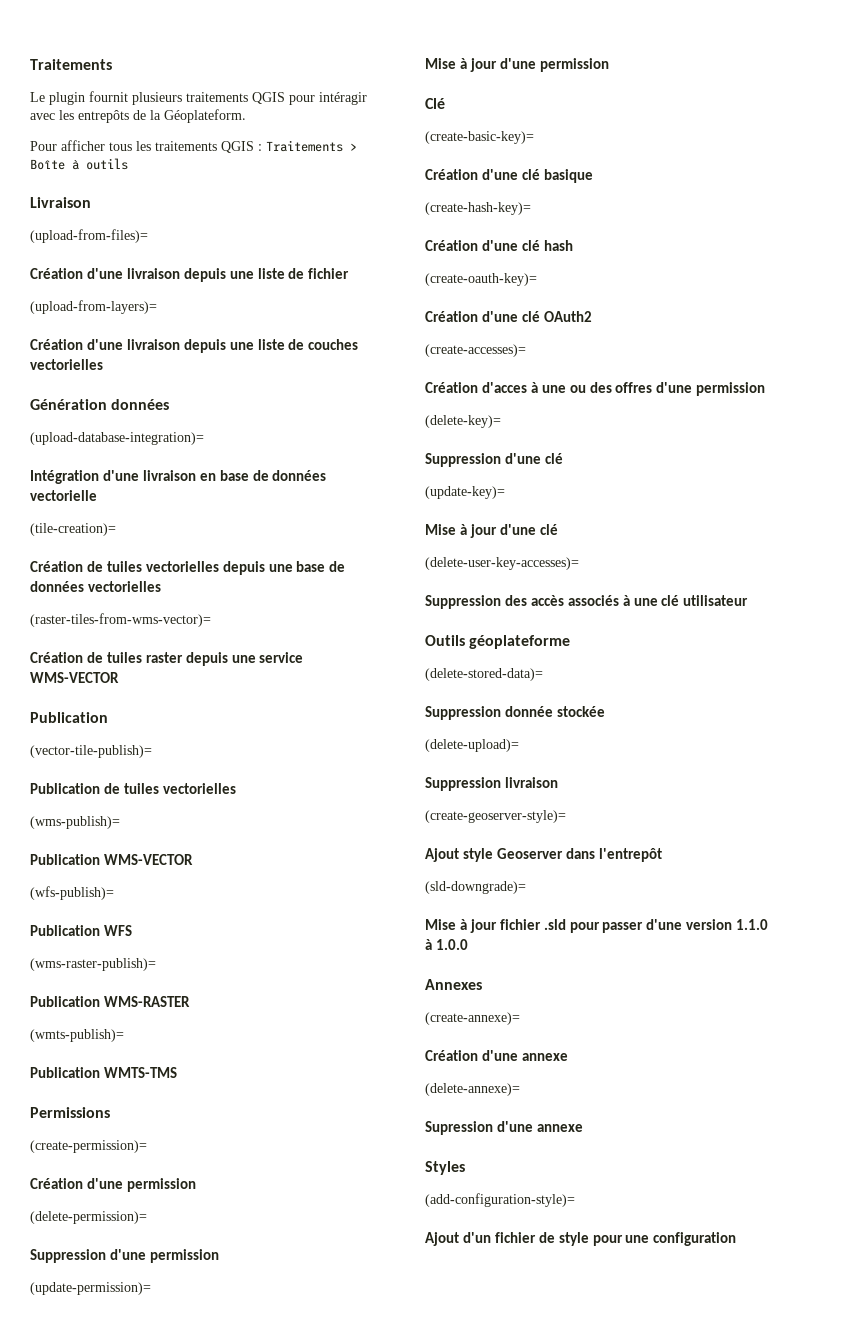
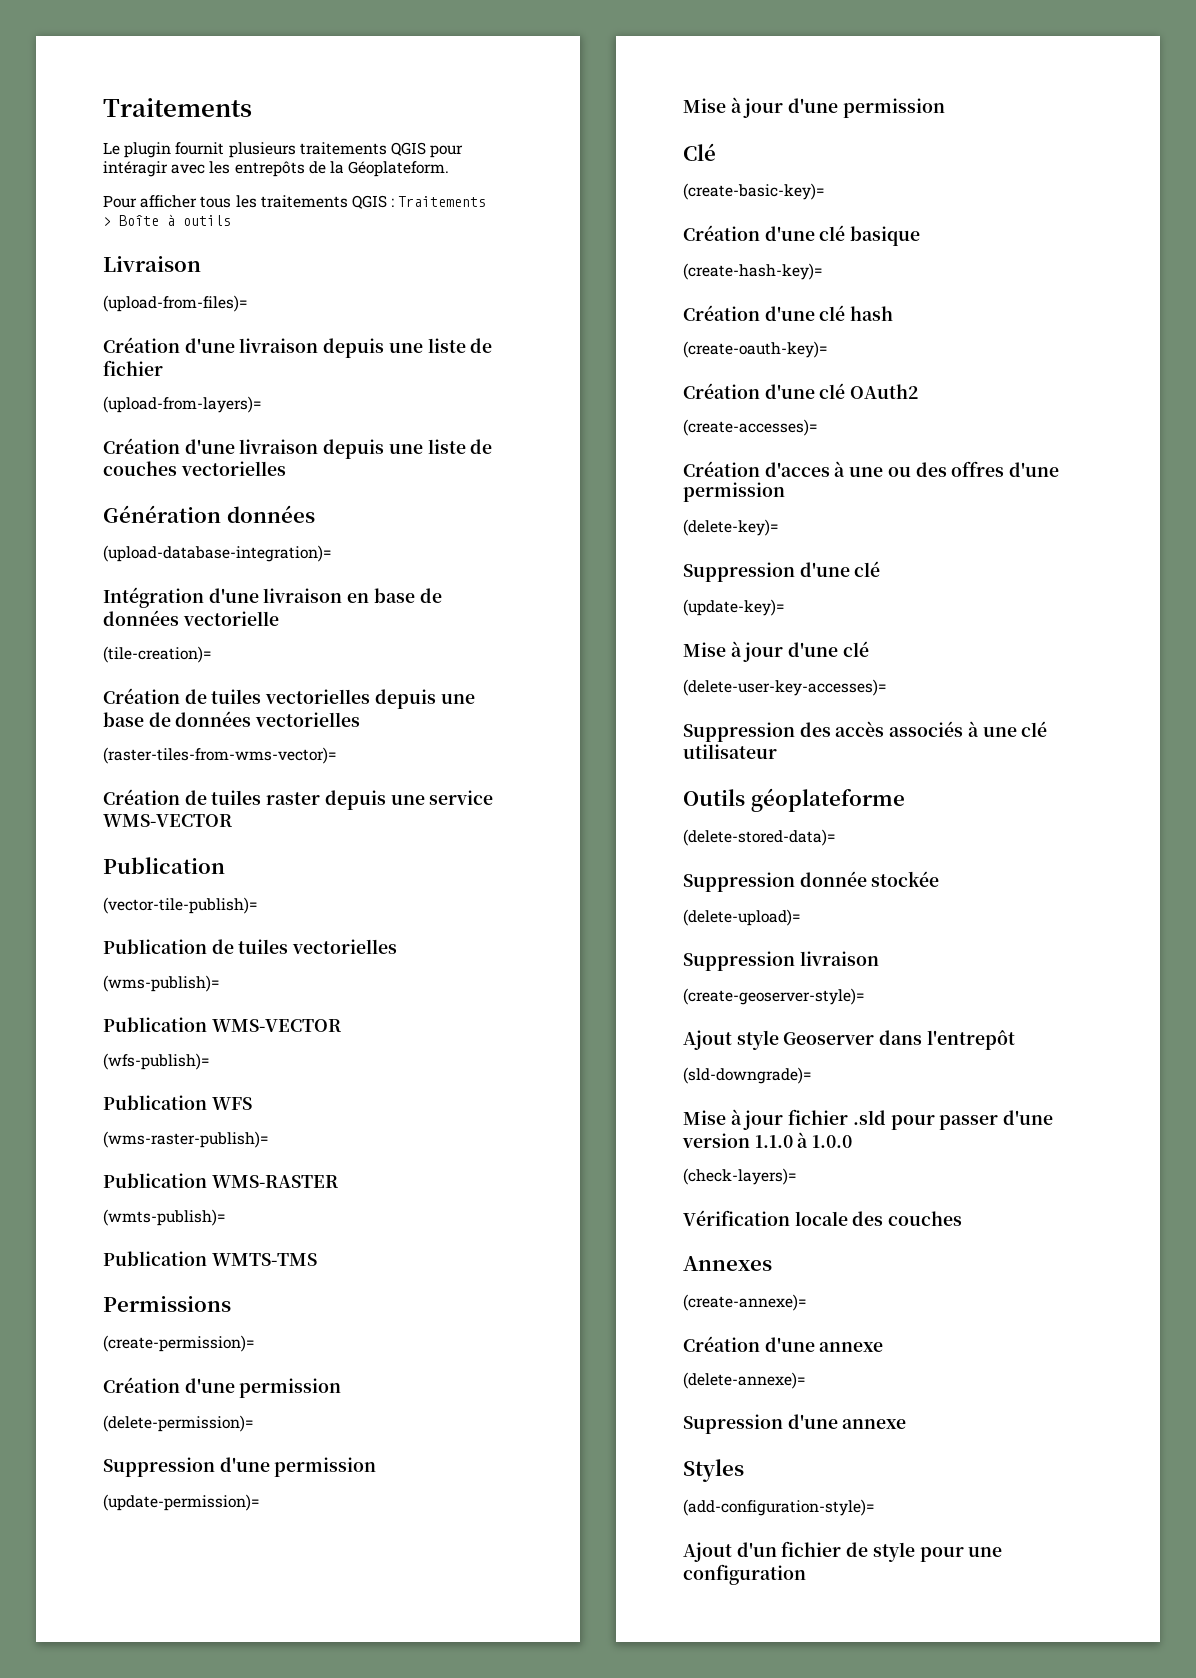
(468, 944) none -> [683,1168,797,1185] [683,1210,963,1226] // (check-layers)= // Vérification locale des couches

